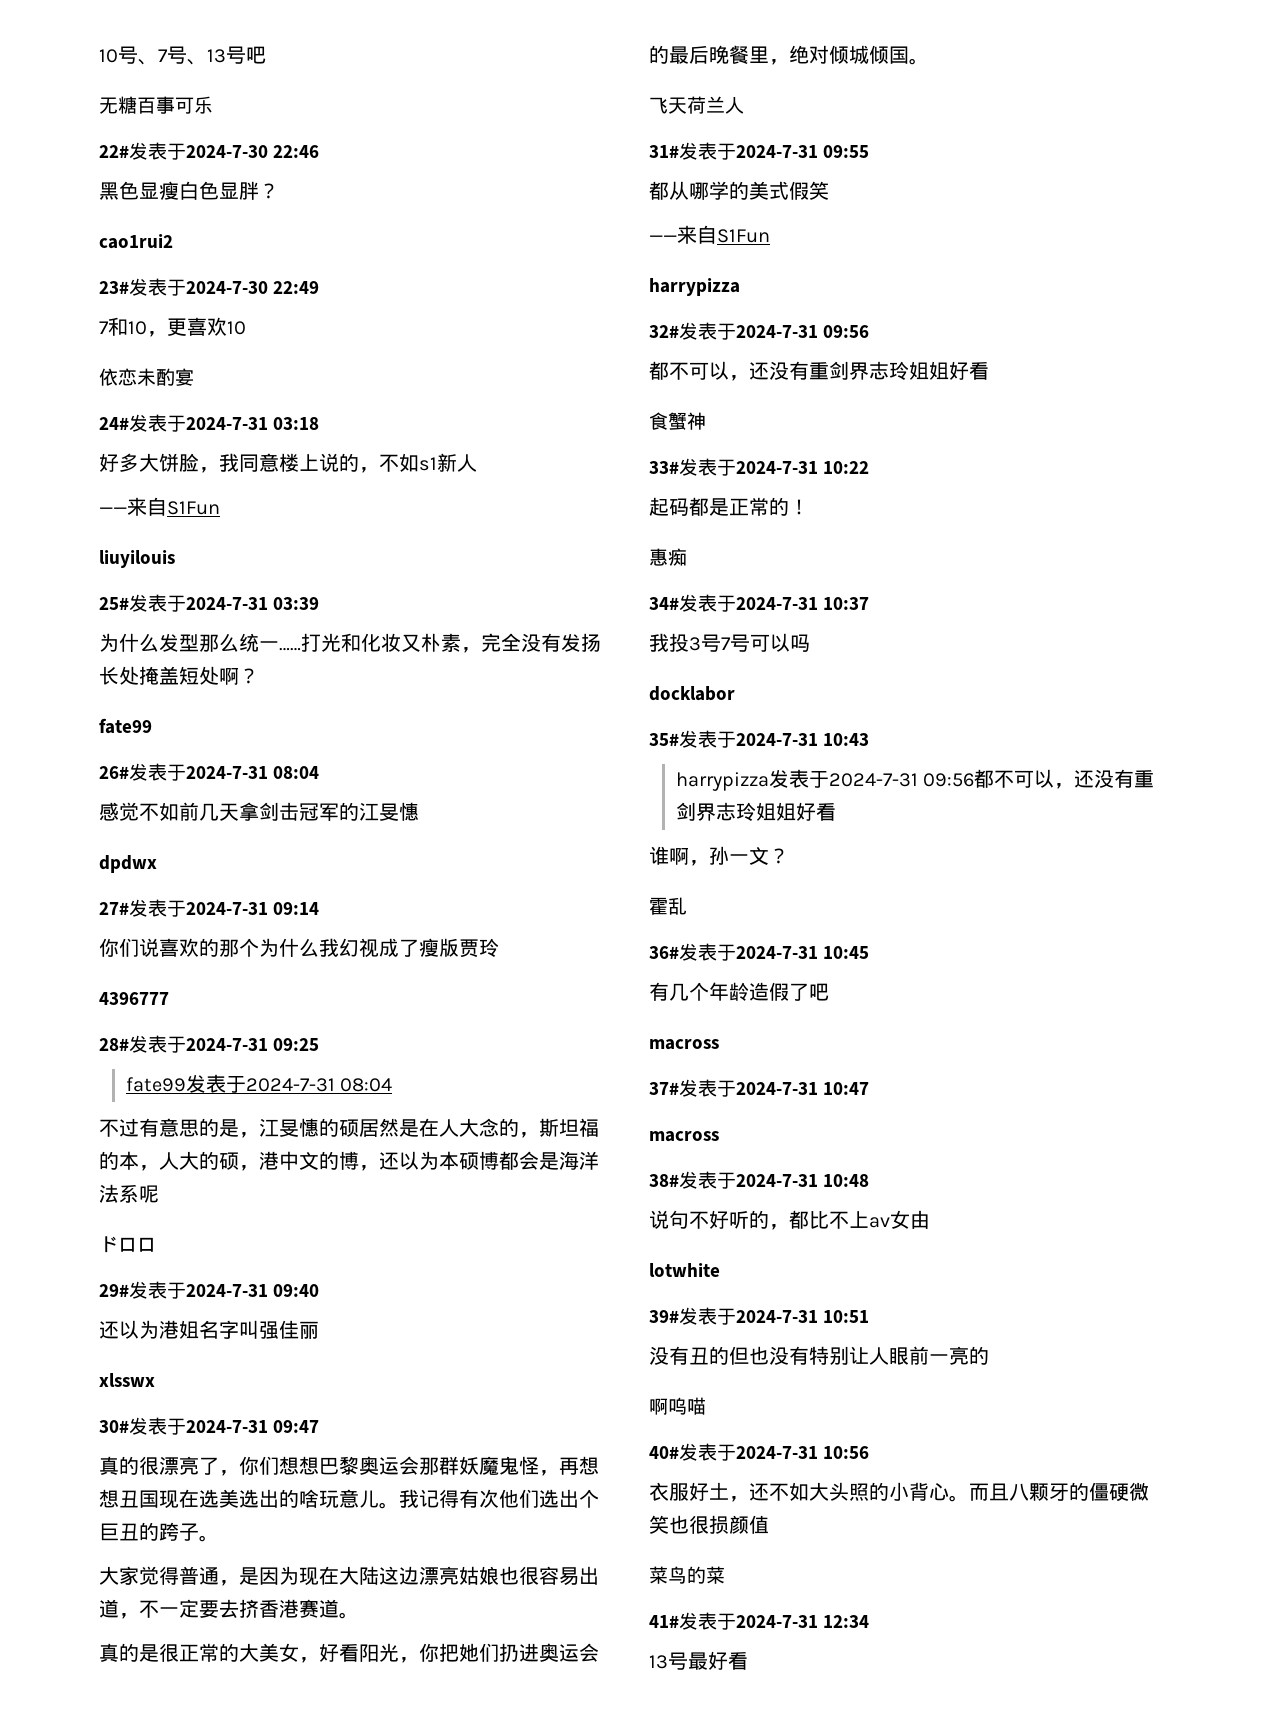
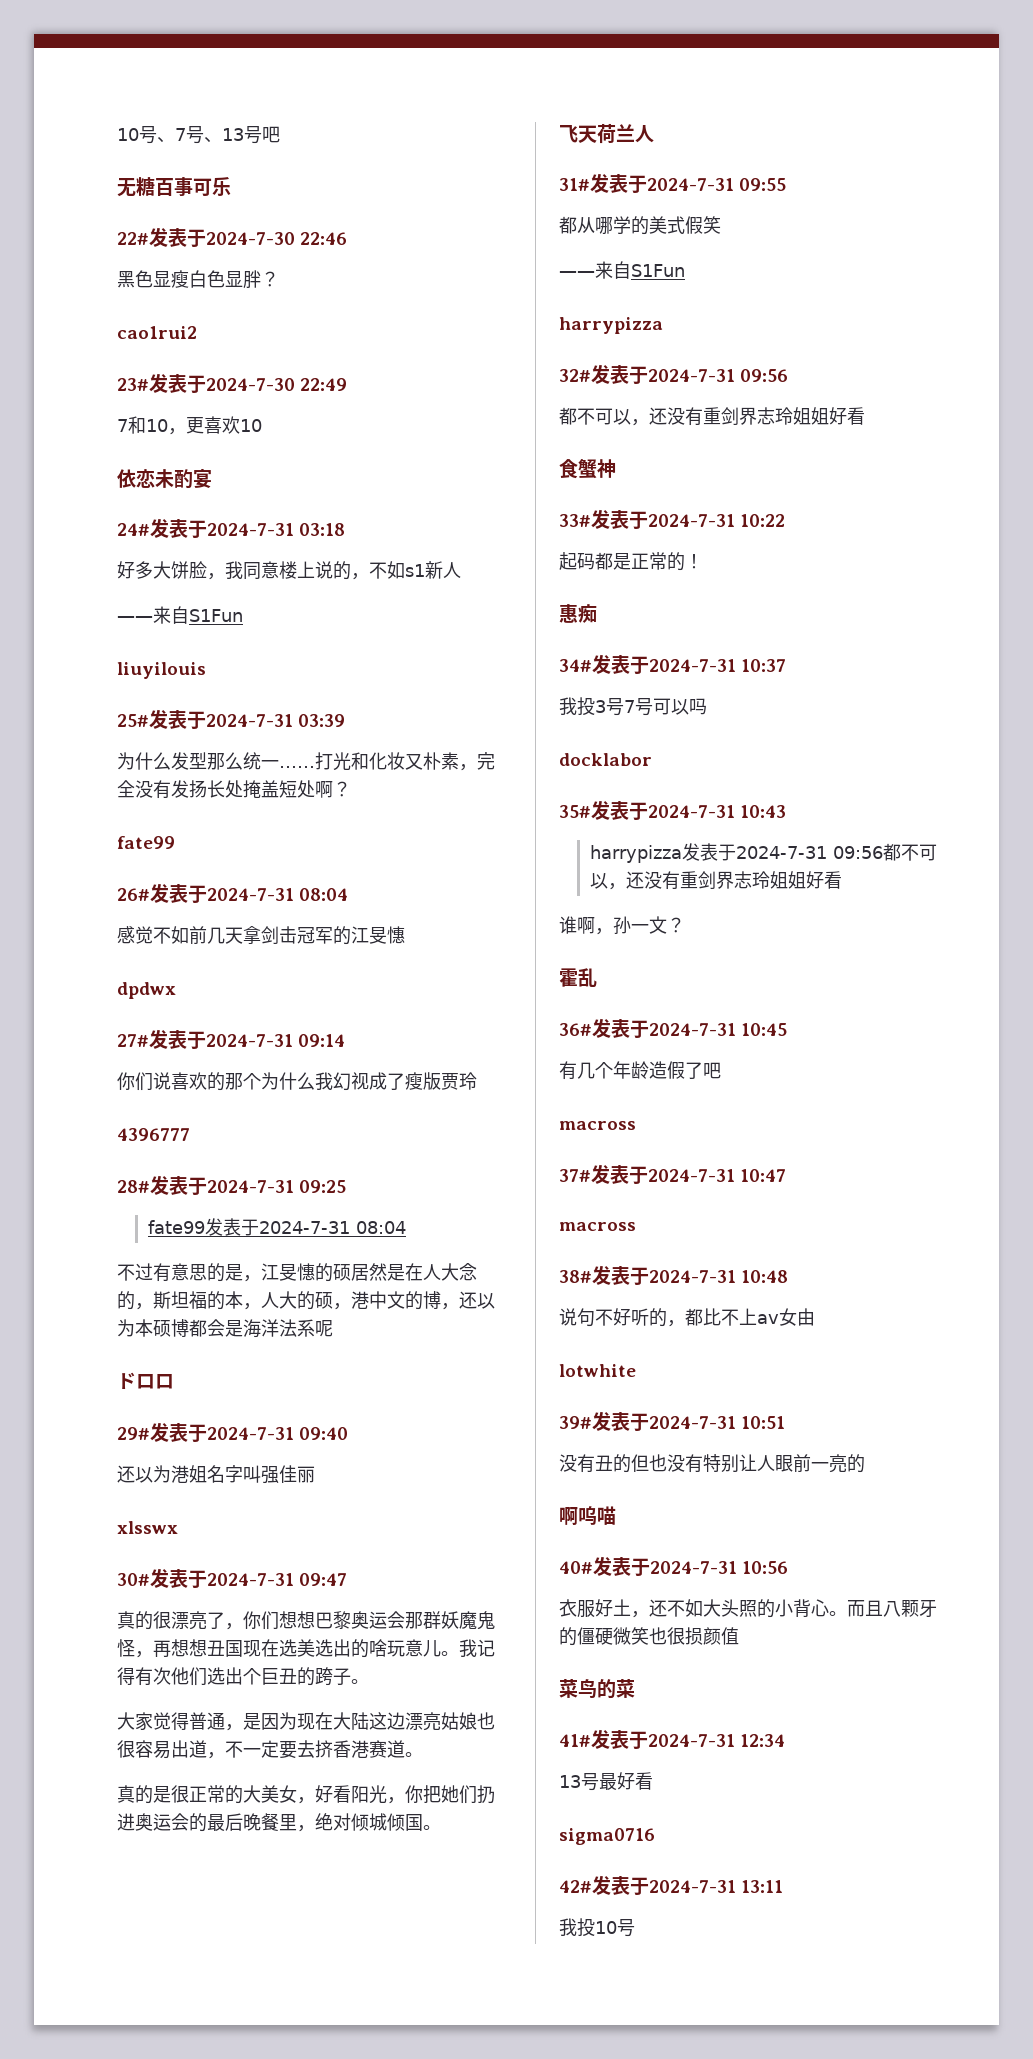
(748, 1661) none -> [559,1828,655,1845] [559,1875,784,1895] [559,1918,635,1937] // sigma0716 // 42#发表于2024-7-31 13:11 // 我投10号

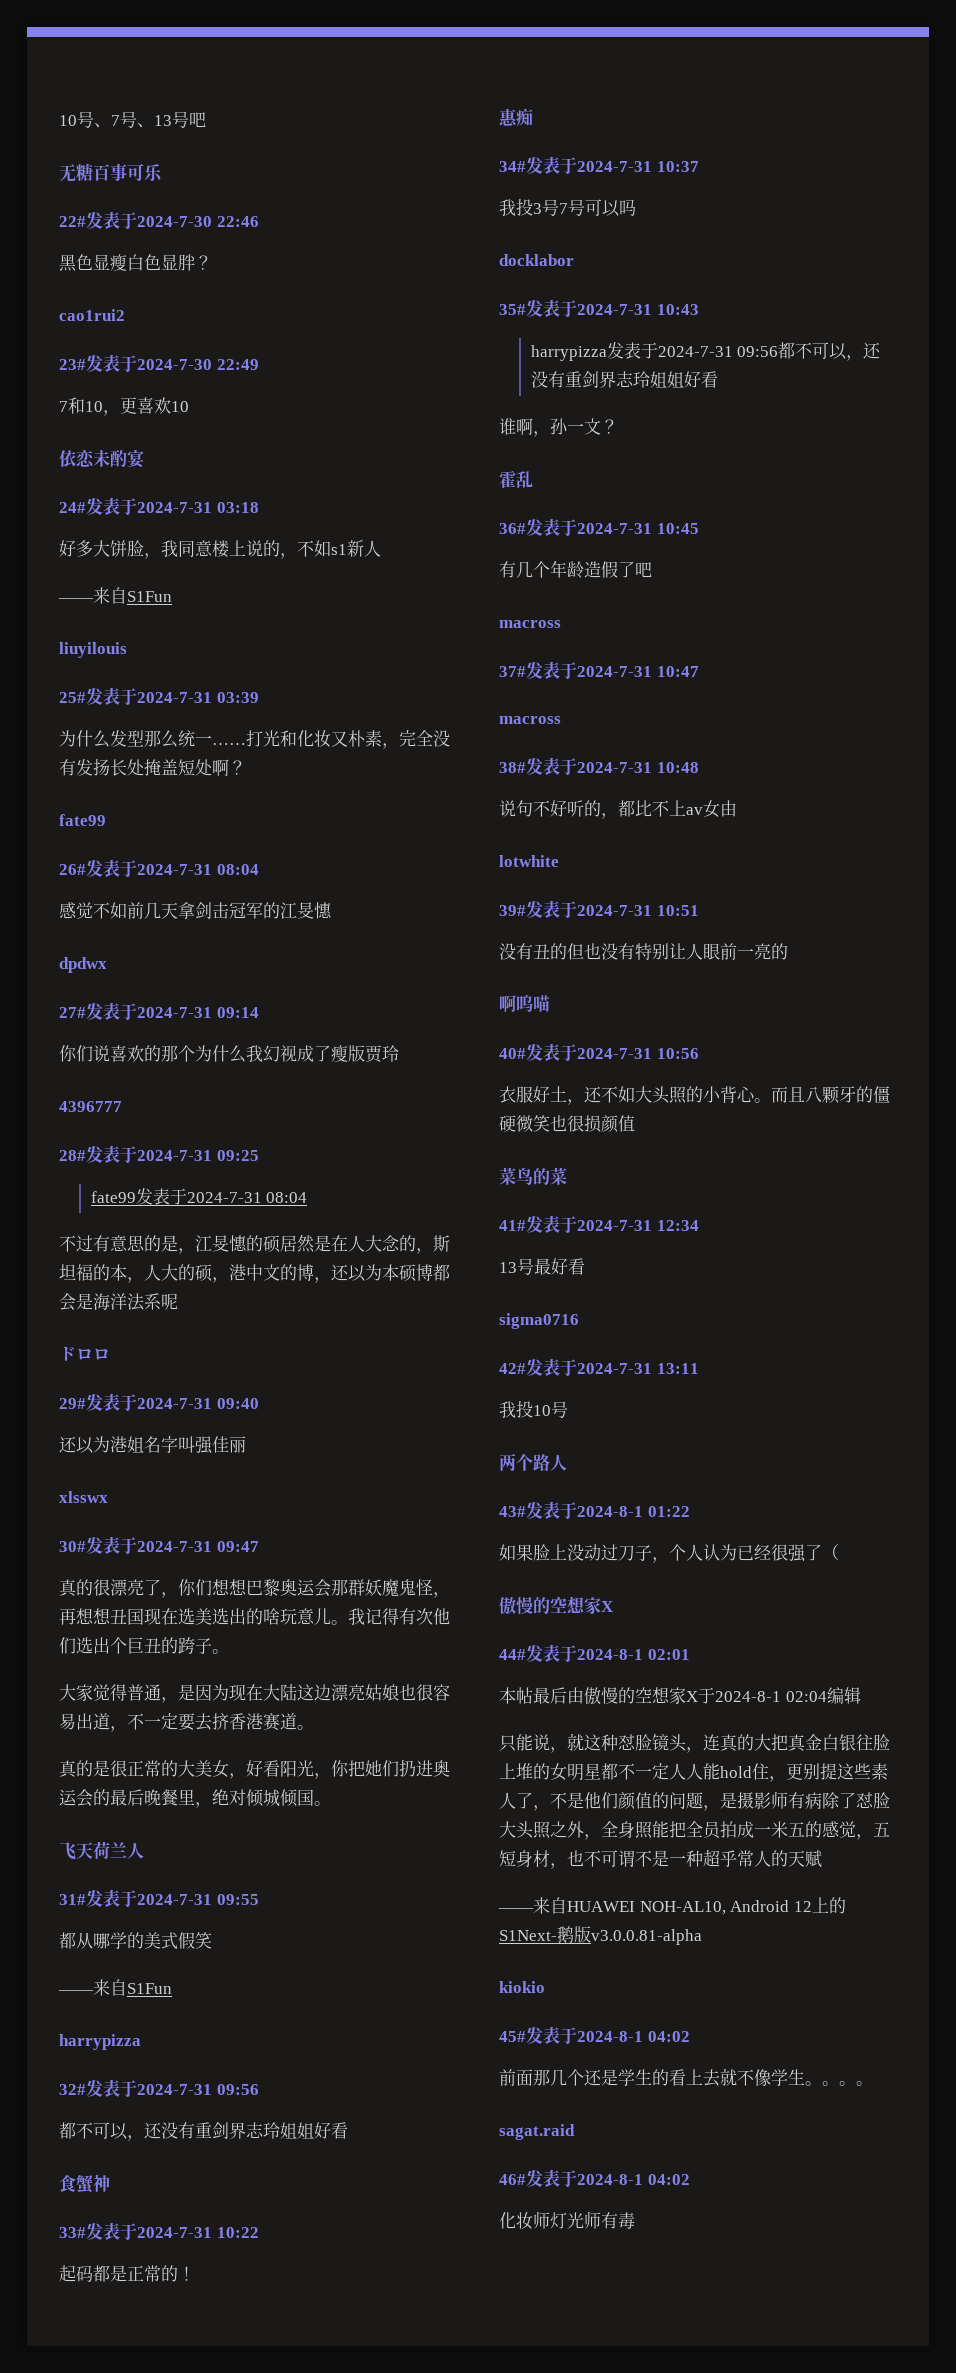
(635, 1928) none -> [499,1453,567,1471] [499,1501,690,1519] [499,1544,839,1563] [499,1596,614,1614] [499,1644,690,1662] [499,1687,861,1705] [499,1733,890,1753] [499,1763,888,1782] [499,1791,890,1811] [499,1821,890,1840] [499,1849,822,1869] [498,1897,846,1915] [499,1926,702,1945] [499,1981,545,1993] [499,2026,690,2044] [499,2068,873,2087] [499,2124,575,2140] [499,2169,690,2187] [499,2211,635,2230] // 两个路人 // 43#发表于2024-8-1 01:22 // 如果脸上没动过刀子，个人认为已经很强了（ // 傲慢的空想家X // 44#发表于2024-8-1 02:01 // 本帖最后由傲慢的空想家X于2024-8-1 02:04编辑 // 只能说，就这种怼脸镜头，连真的大把真金白银往脸上堆的女明星都不一定人人能hold住，更别提这些素人了，不是他们颜值的问题，是摄影师有病除了怼脸大头照之外，全身照能把全员拍成一米五的感觉，五短身材，也不可谓不是一种超乎常人的天赋 // ——来自HUAWEI NOH-AL10, Android 12上的S1Next-鹅版v3.0.0.81-alpha // kiokio // 45#发表于2024-8-1 04:02 // 前面那几个还是学生的看上去就不像学生。。。。 // sagat.raid // 46#发表于2024-8-1 04:02 // 化妆师灯光师有毒

